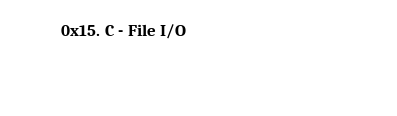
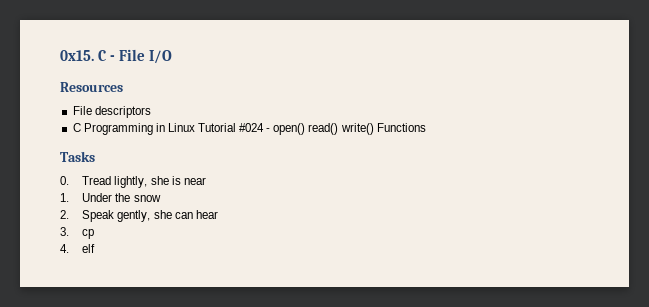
(187, 31) none -> [60,82,123,92] [72,106,151,118] [72,123,426,135] [60,151,95,162] [60,176,206,188] [60,193,161,202] [60,210,218,222] [60,227,95,239] [60,244,96,253] // Resources // File descriptors // C Programming in Linux Tutorial #024 - open() read() write() Functions // Tasks // 0. Tread lightly, she is near // 1. Under the snow // 2. Speak gently, she can hear // 3. cp // 4. elf

